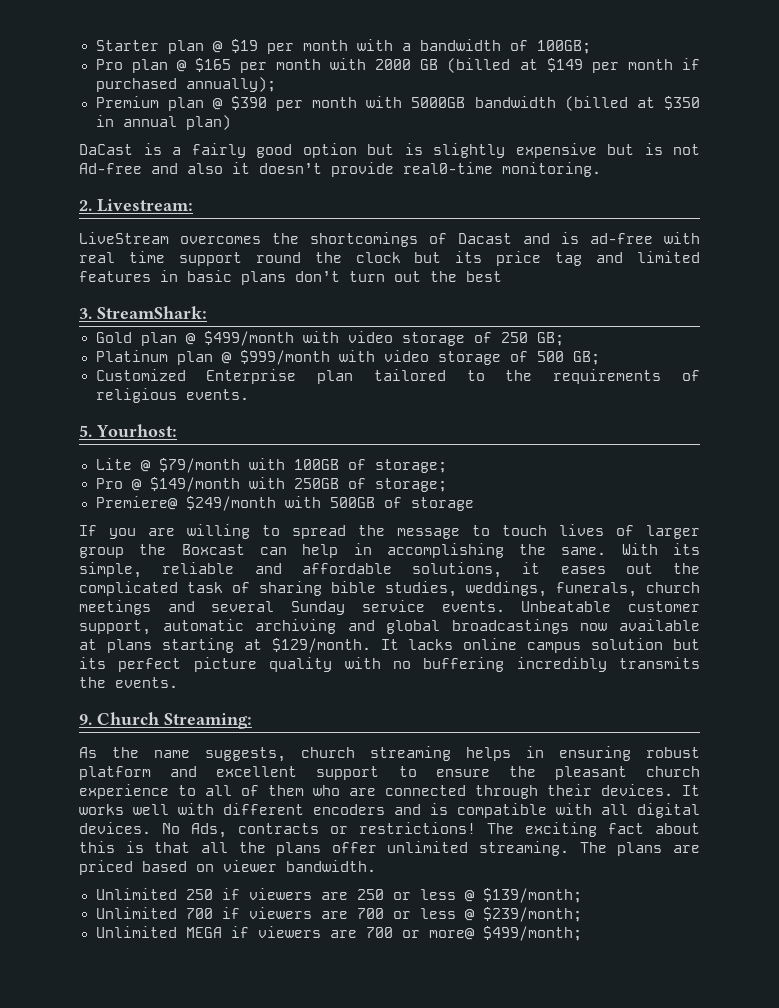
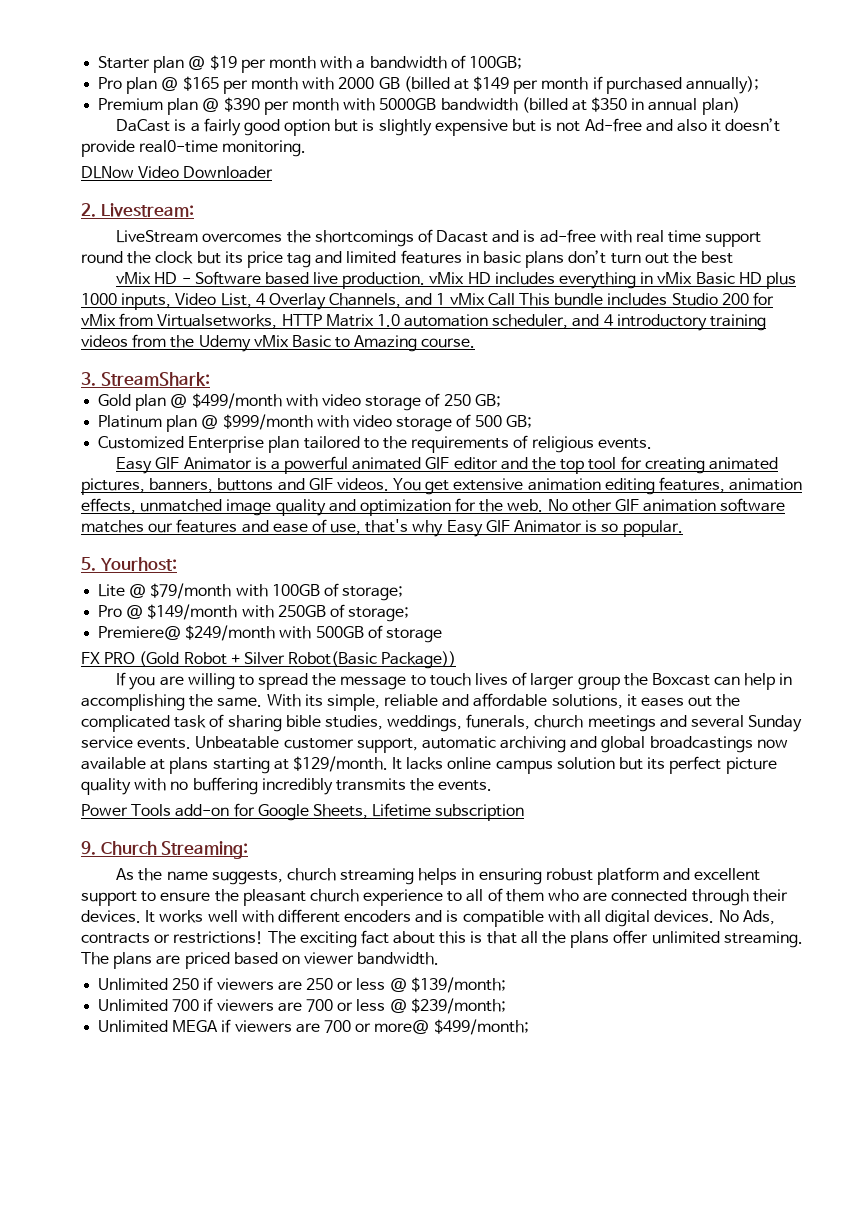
(601, 169) none -> [81,166,274,179] // DLNow Video Downloader
(502, 276) none -> [116,271,796,289] [81,292,774,310] [81,313,767,331] [81,334,476,352] // vMix HD - Software based live production. vMix HD includes everything in vMix Basic HD plus 1000 inputs, Video List, 4 Overlay Channels, and 1 vMix Call This bundle includes Studio 200 for vMix from Virtualsetworks, HTTP Matrix 1.0 automation scheduler, and 4 introductory training videos from the Udemy vMix Basic to Amazing course.
(249, 394) none -> [116,456,778,474] [81,477,803,495] [81,498,786,516] [81,519,683,537] // Easy GIF Animator is a powerful animated GIF editor and the top tool for creating animated pictures, banners, buttons and GIF videos. You get extensive animation editing features, animation effects, unmatched image quality and optimization for the web. No other GIF animation software matches our features and ease of use, that's why Easy GIF Animator is so popular.
(474, 504) none -> [81,651,457,669] // FX PRO (Gold Robot + Silver Robot(Basic Package))
(178, 682) none -> [81,803,525,821] // Power Tools add-on for Google Sheets, Lifetime subscription

